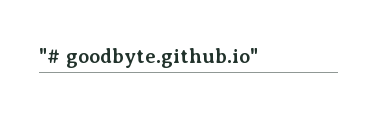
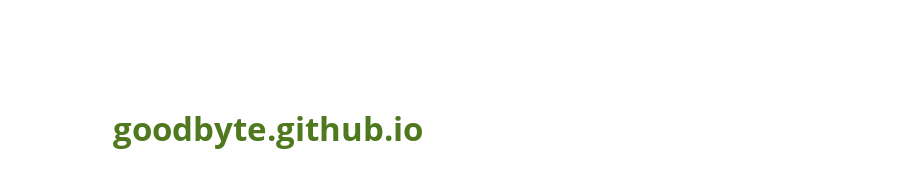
[39,48,258,68] "# goodbyte.github.io" -> [113,116,423,149] goodbyte.github.io

